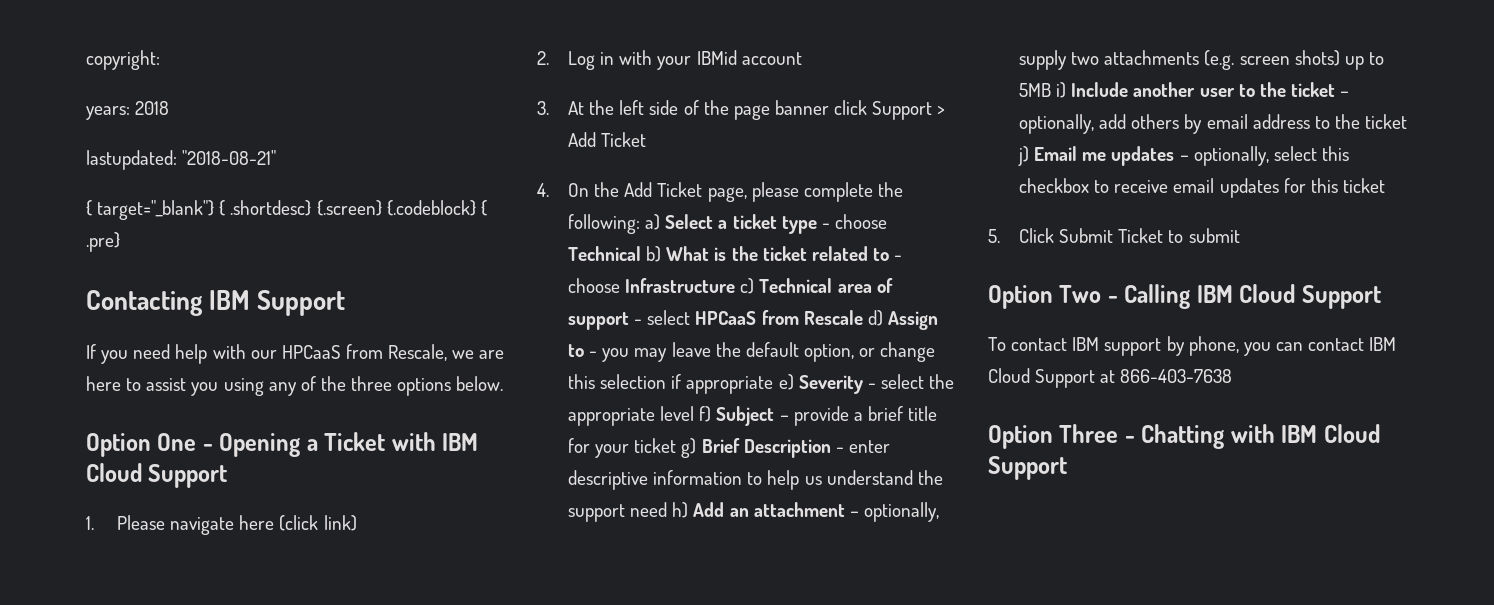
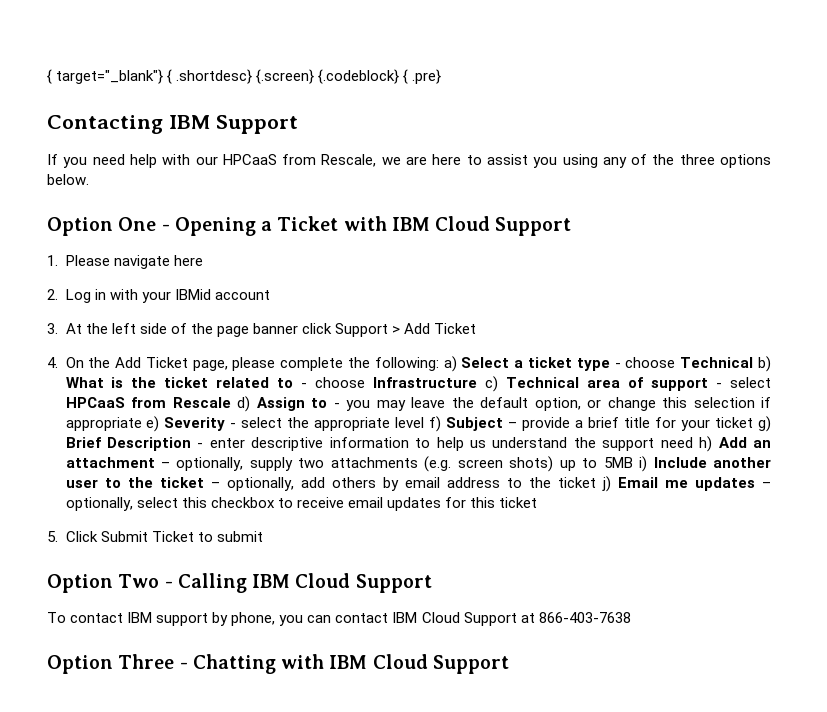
[86,50,160,70] [86,101,170,120] [86,150,277,170] copyright: // years: 2018 // lastupdated: "2018-08-21" // -> (47, 76) none
[279,515,357,531] (click link) -> (203, 260) none

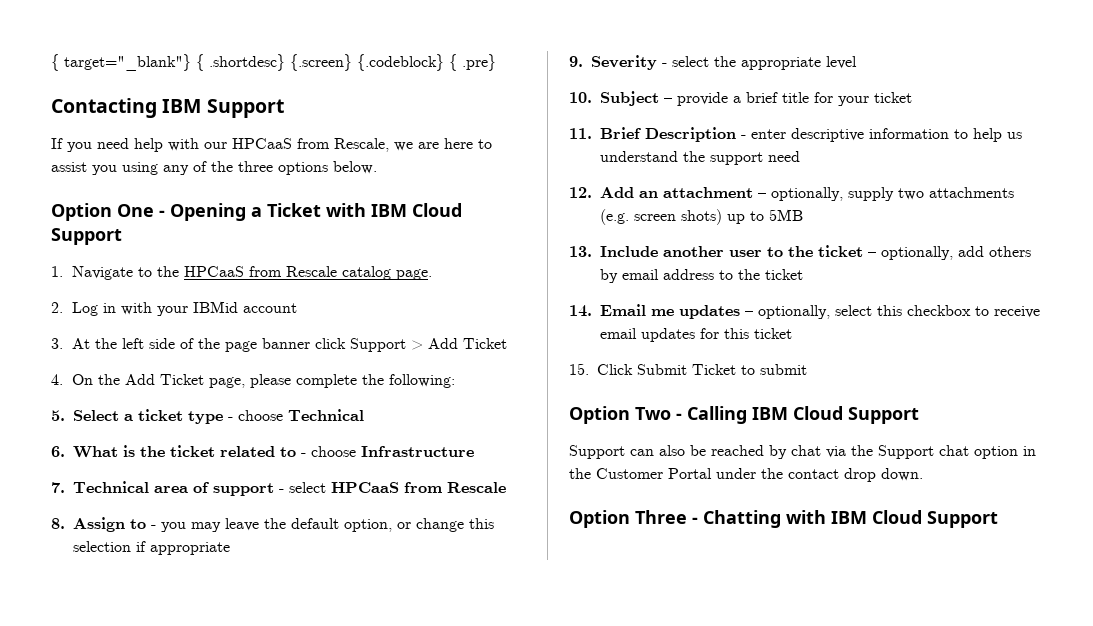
[65,255,203,269] Please navigate here -> [72,266,433,280] Navigate to the HPCaaS from Rescale catalog page.
[443,356,457,372] a) -> [51,410,65,421] // 5.
[757,356,771,372] b) -> [51,446,65,457] // 6.
[485,376,499,392] c) -> [51,482,65,493] // 7.
[237,396,250,412] d) -> [51,518,65,529] // 8.
[146,416,160,432] e) -> [569,56,583,67] // 9.
[429,416,442,432] f) -> [569,92,592,103] // 10.
[757,416,771,432] g) -> [569,128,592,139] // 11.
[699,436,713,452] h) -> [569,187,592,198] // 12.
[639,456,648,472] i) -> [569,246,592,257] // 13.
[601,476,611,492] j) -> [569,305,592,317] // 14.
[47,531,58,542] 5. -> [569,363,589,375] 15.
[47,612,631,626] To contact IBM support by phone, you can contact IBM Cloud Support at 866-403-7638 -> [569,445,1036,459] [569,468,923,482] Support can also be reached by chat via the Support chat option in the Customer Portal under the contact drop down.

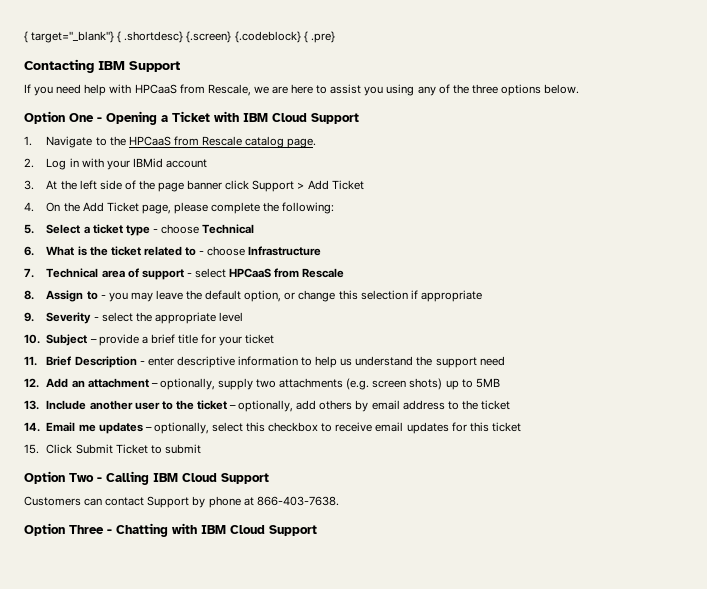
[204,142,227,149] our -> (132, 89) none
[569,445,1036,459] [569,468,923,482] Support can also be reached by chat via the Support chat option in the Customer Portal under the contact drop down. -> [24,496,339,508] Customers can contact Support by phone at 866-403-7638.

